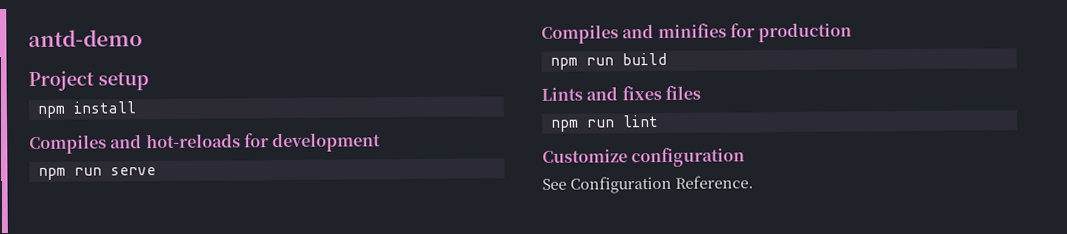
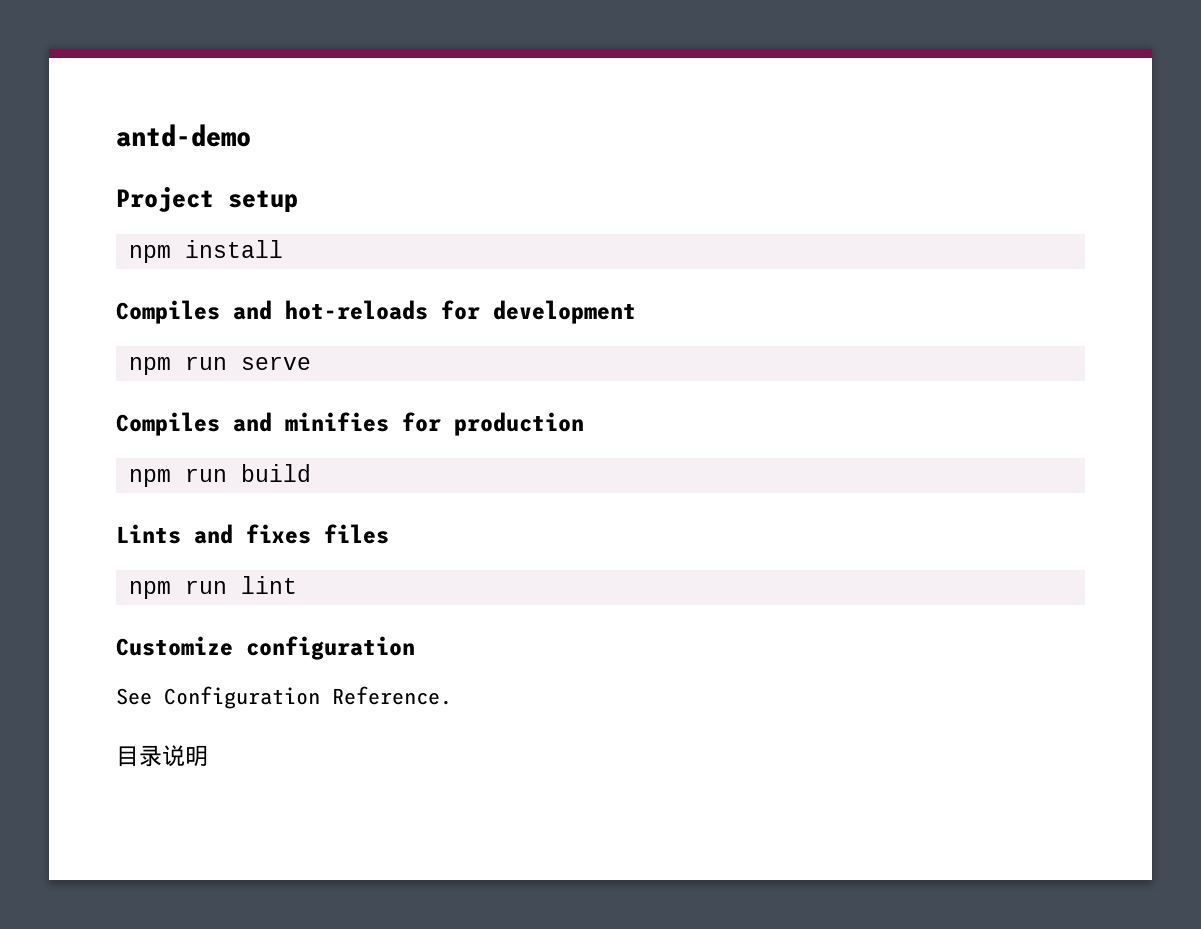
(754, 182) none -> [116,745,208,767] // 目录说明

